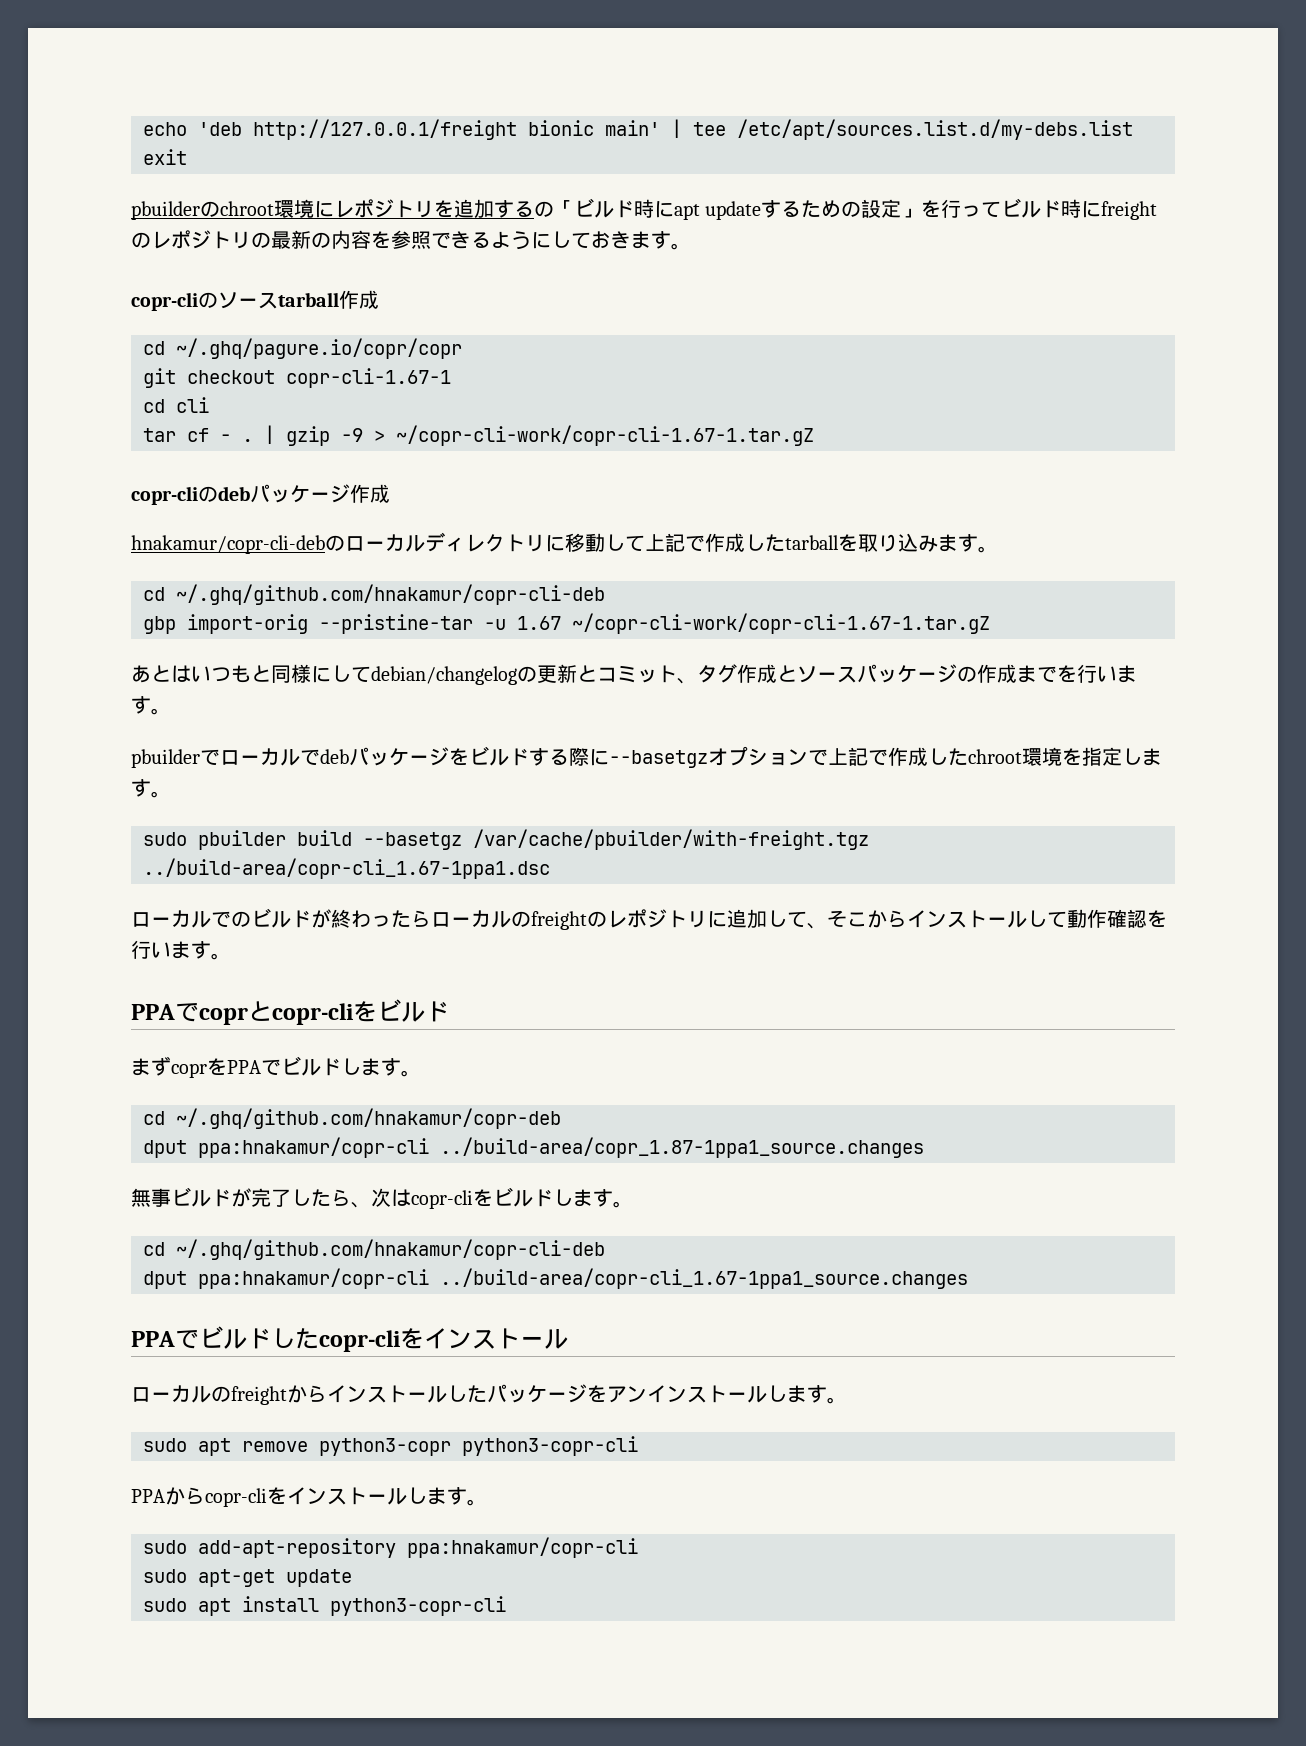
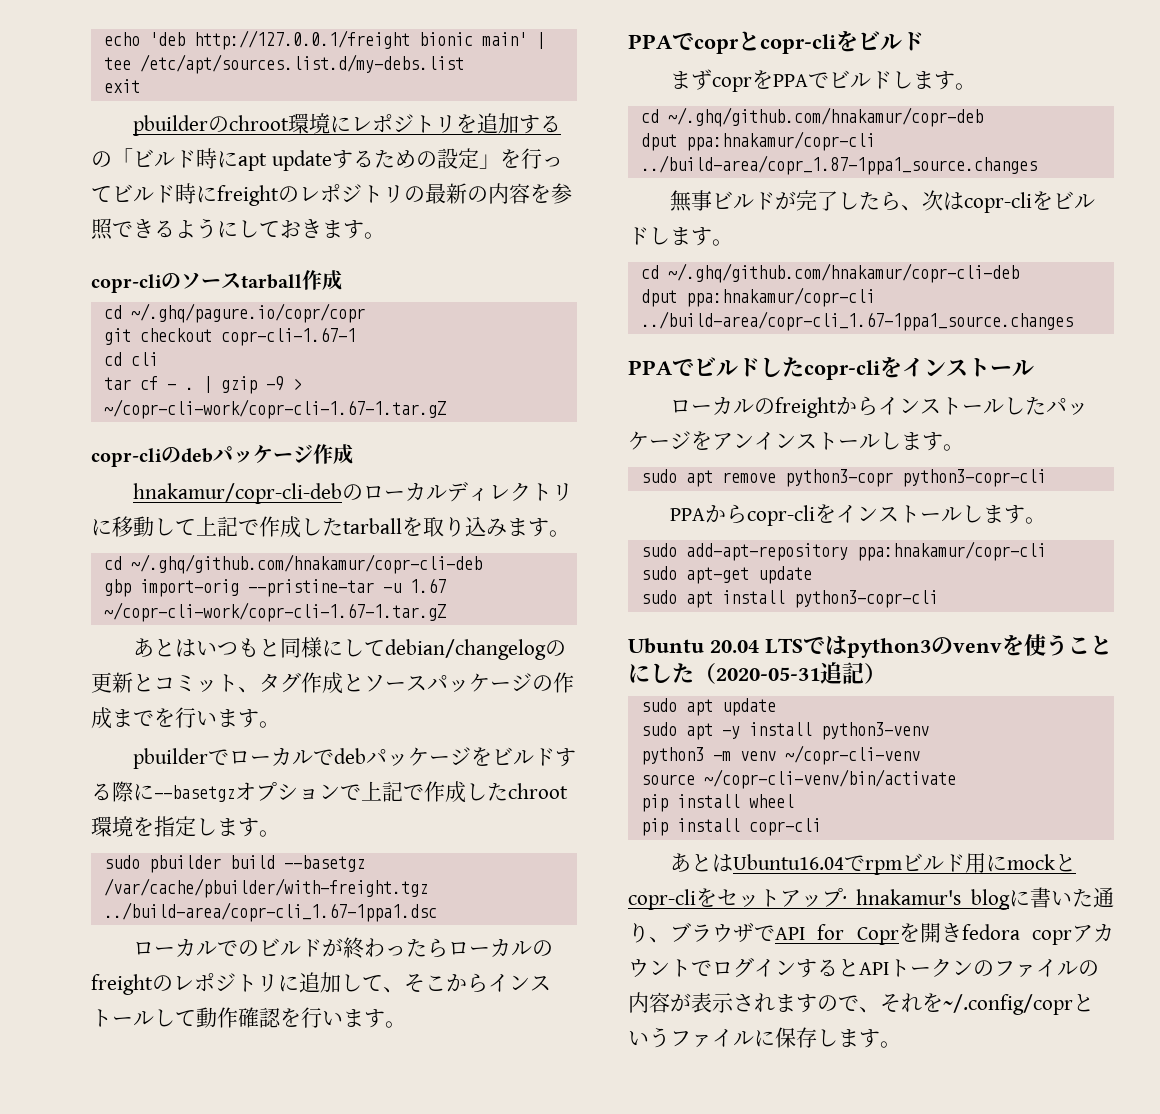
(506, 1606) none -> [628,634,1112,658] [628,662,886,684] [640,698,776,716] [640,722,929,740] [640,745,920,765] [640,769,956,789] [640,794,794,812] [640,818,821,836] [670,853,1077,875] [628,887,1114,910] [628,922,1114,945] [628,957,1099,978] [628,992,1094,1015] [628,1027,901,1048] // Ubuntu 20.04 LTSではpython3のvenvを使うことにした（2020-05-31追記） // sudo apt update // sudo apt -y install python3-venv // python3 -m venv ~/copr-cli-venv // source ~/copr-cli-venv/bin/activate // pip install wheel // pip install copr-cli // あとはUbuntu16.04でrpmビルド用にmockとcopr-cliをセットアップ· hnakamur's blogに書いた通り、ブラウザでAPI for Coprを開きfedora coprアカウントでログインするとAPIトークンのファイルの内容が表示されますので、それを~/.config/coprというファイルに保存します。

